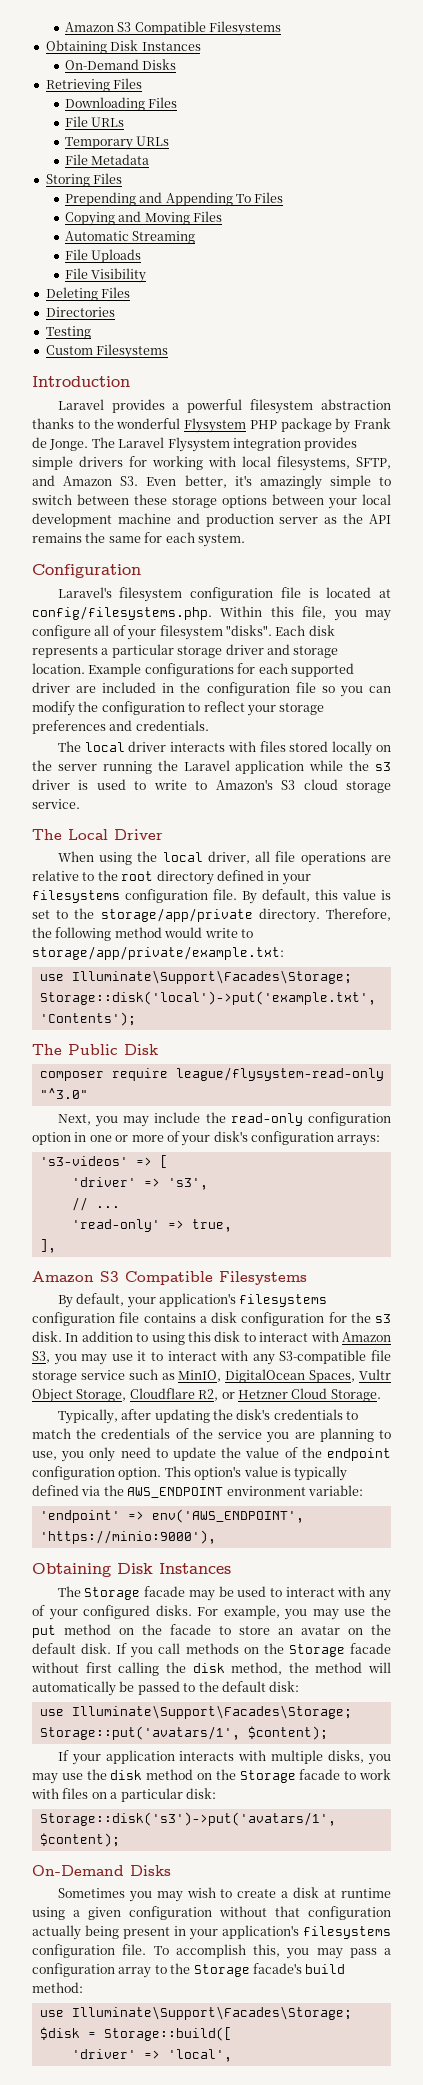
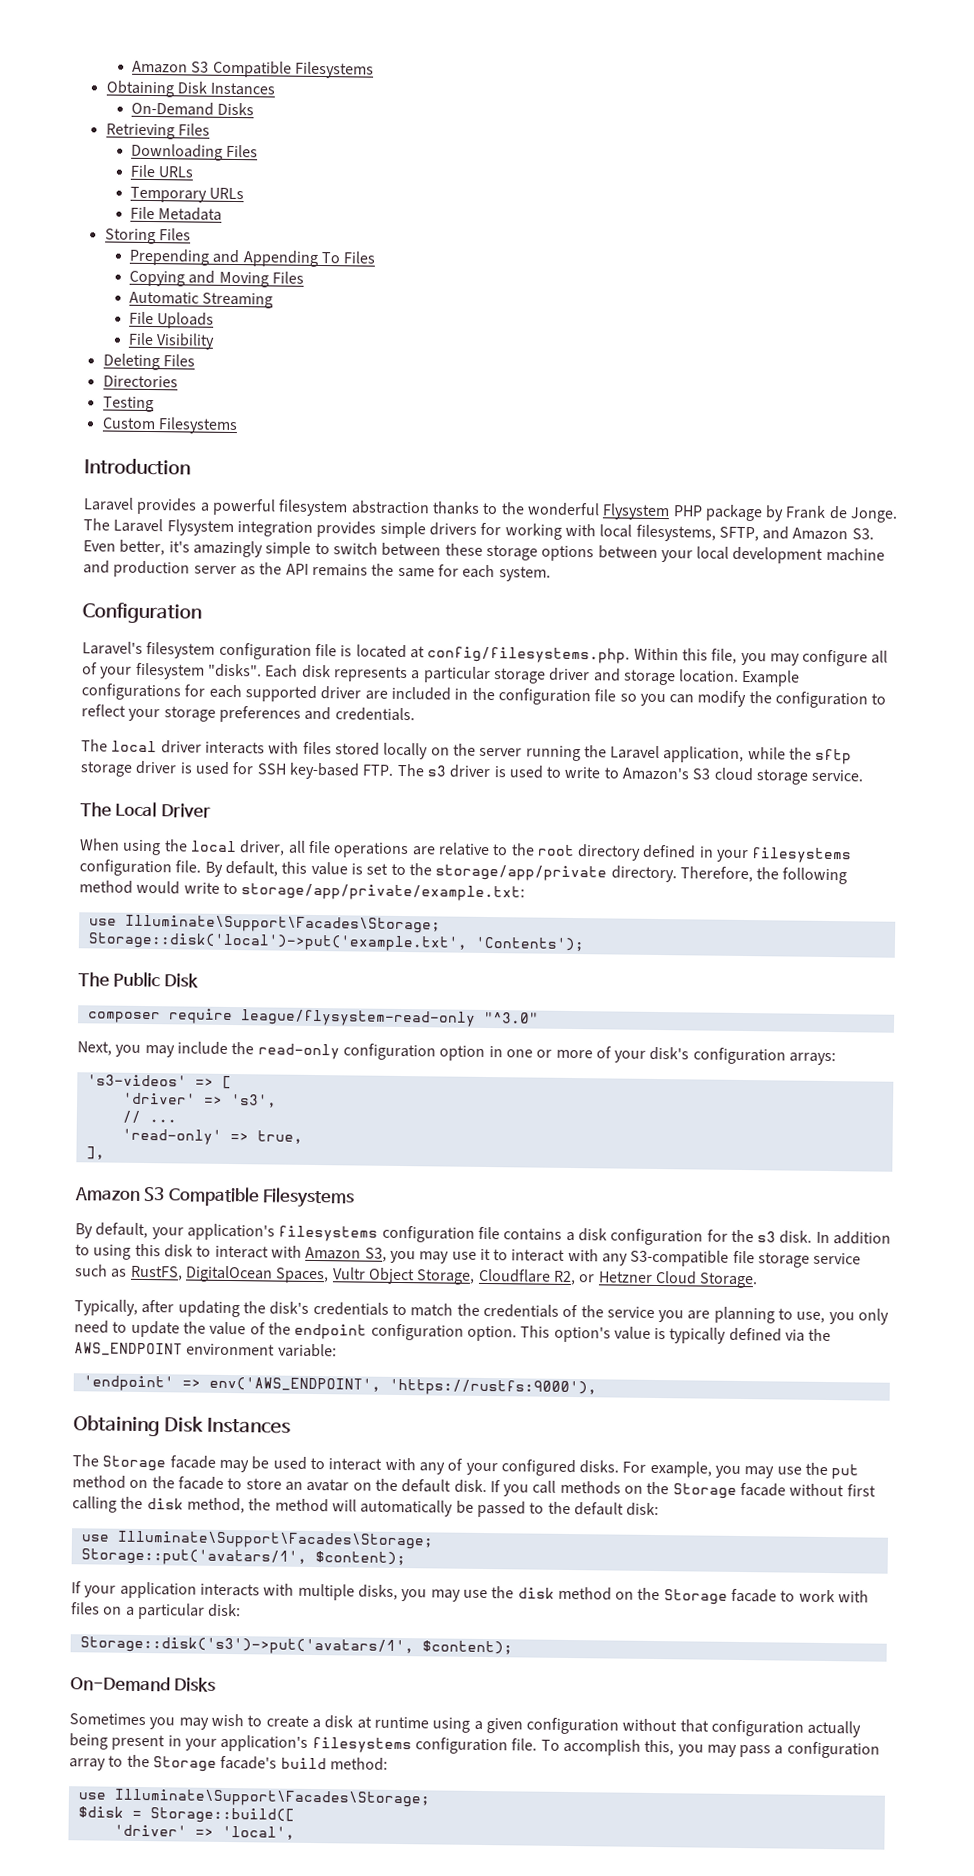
[235,760,305,774] application -> [663,746,745,763] application,
(370, 765) none -> [815,748,853,765] [80,760,425,780] sftp storage driver is used for SSH key-based FTP. The
[178,1370,222,1382] MinIO, -> [129,1265,183,1281] RustFS,
[39,1530,216,1544] 'https://minio:9000'), -> [388,1378,597,1397] 'https://rustfs:9000'),

